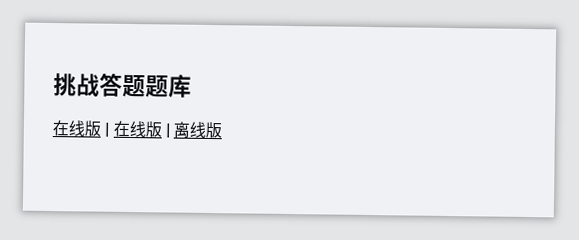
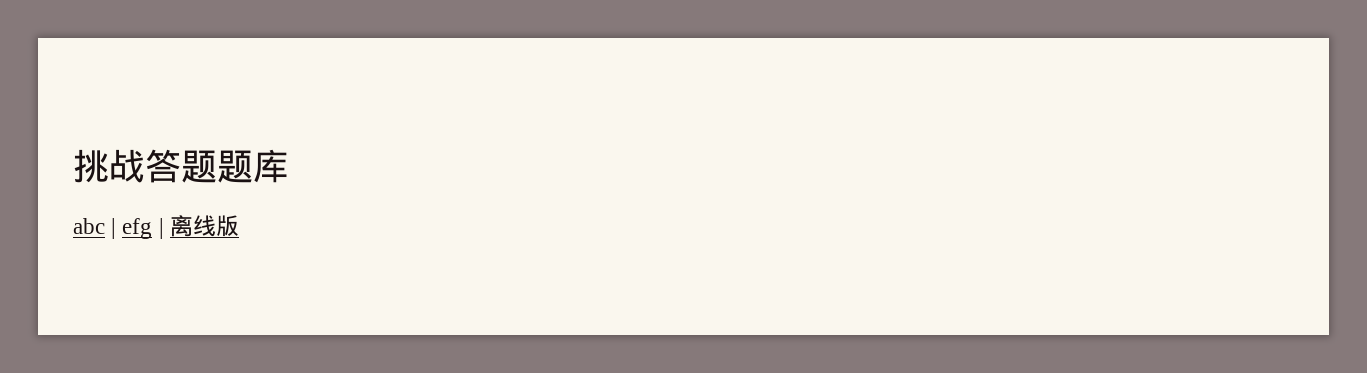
[52,120,162,138] 在线版 | 在线版 -> [73,218,153,239] abc | efg

